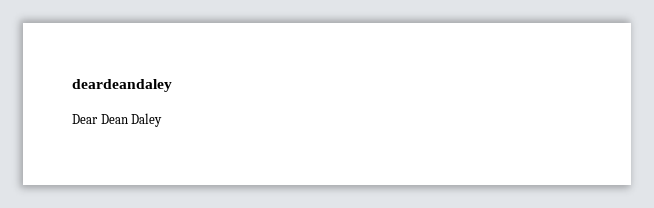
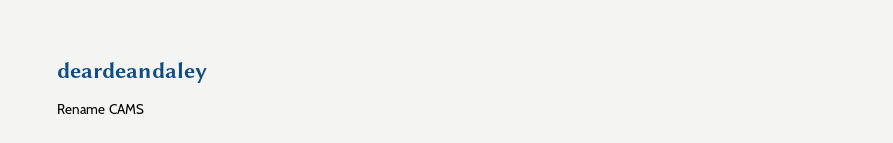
[72,113,163,127] Dear Dean Daley -> [57,104,144,114] Rename CAMS

